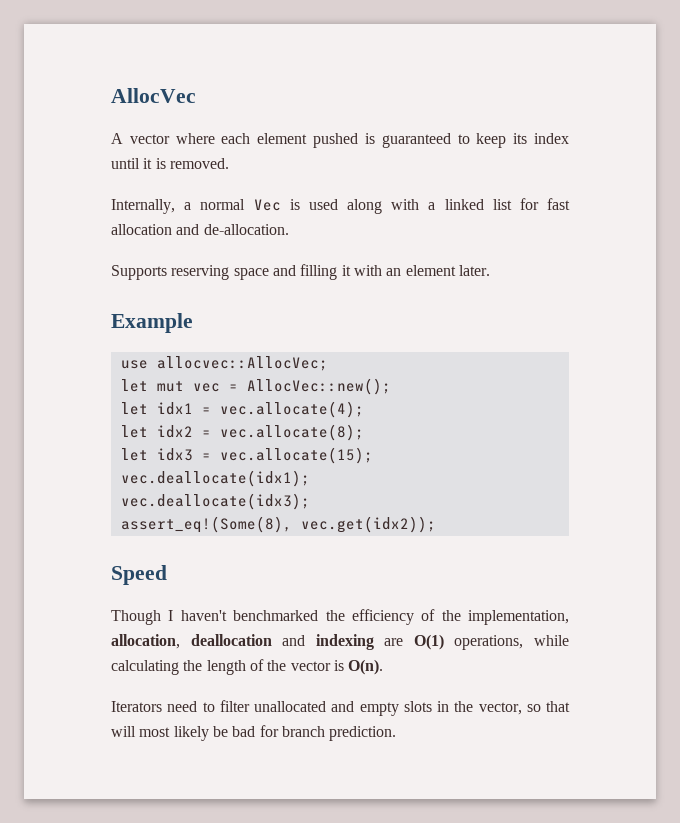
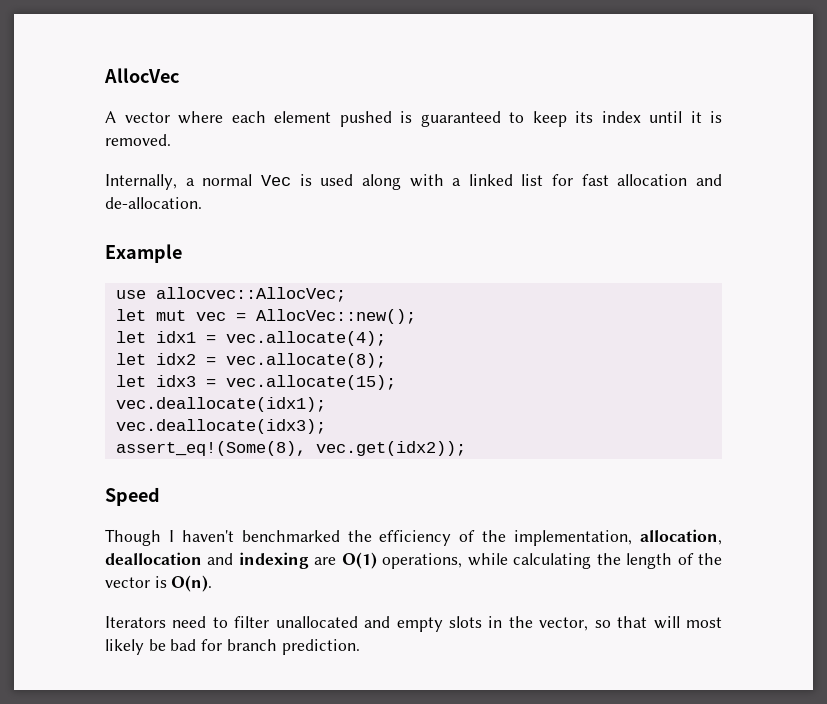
[111,264,490,280] // Supports reserving space and filling it with an element later. -> (202, 203) none

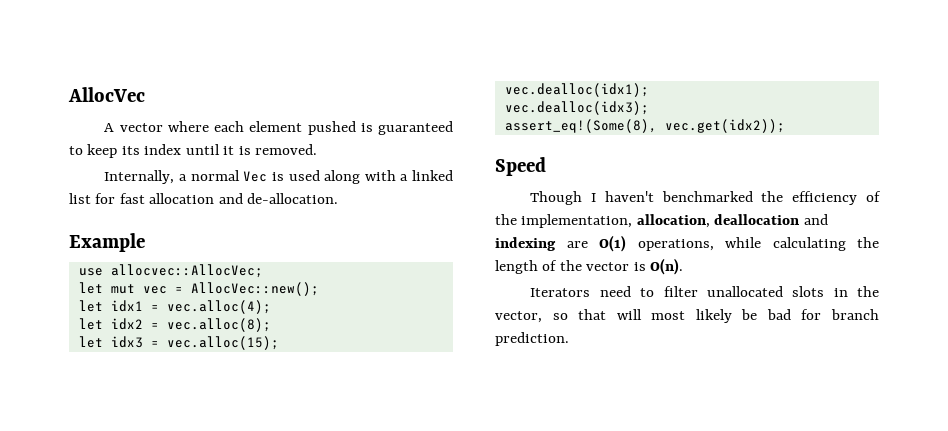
[225,331,386,346] vec.allocate(4); -> [166,300,271,314] vec.alloc(4);
[225,353,386,368] vec.allocate(8); -> [166,318,271,332] vec.alloc(8);
[225,375,396,390] [115,397,326,412] [115,419,326,434] vec.allocate(15); // vec.deallocate(idx1); // vec.deallocate(idx3); -> [166,336,279,350] [504,83,649,97] [504,101,649,115] vec.alloc(15); // vec.dealloc(idx1); // vec.dealloc(idx3);
[364,616,443,632] and empty -> (783, 291) none

